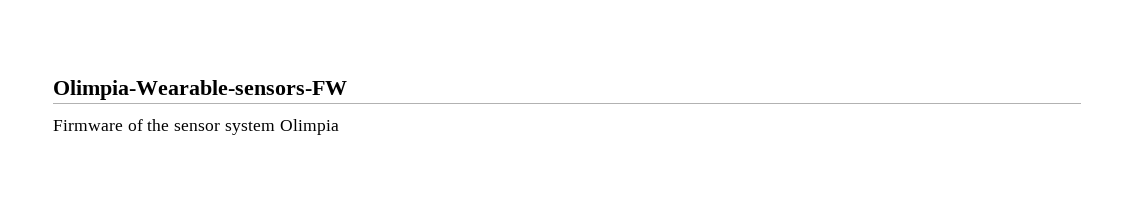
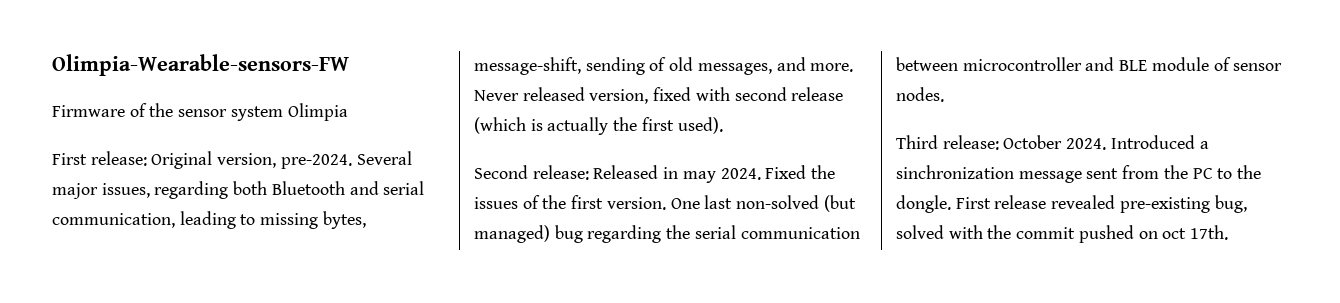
(339, 127) none -> [52,151,412,169] [52,181,425,199] [52,211,366,229] [474,57,854,75] [474,87,844,104] [474,117,723,135] [474,165,836,183] [474,195,856,212] [474,225,860,243] [896,57,1283,71] [896,87,944,102] [896,135,1209,150] [896,165,1262,183] [896,195,1247,213] [896,225,1229,243] // First release: Original version, pre-2024. Several major issues, regarding both Bluetooth and serial communication, leading to missing bytes, message-shift, sending of old messages, and more. Never released version, fixed with second release (which is actually the first used). // Second release: Released in may 2024. Fixed the issues of the first version. One last non-solved (but managed) bug regarding the serial communication between microcontroller and BLE module of sensor nodes. // Third release: October 2024. Introduced a sinchronization message sent from the PC to the dongle. First release revealed pre-existing bug, solved with the commit pushed on oct 17th.

